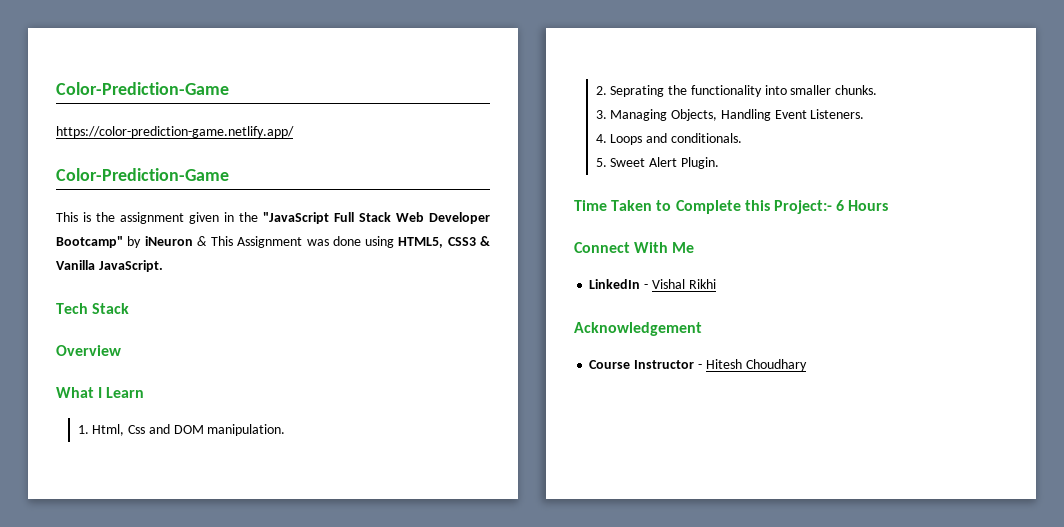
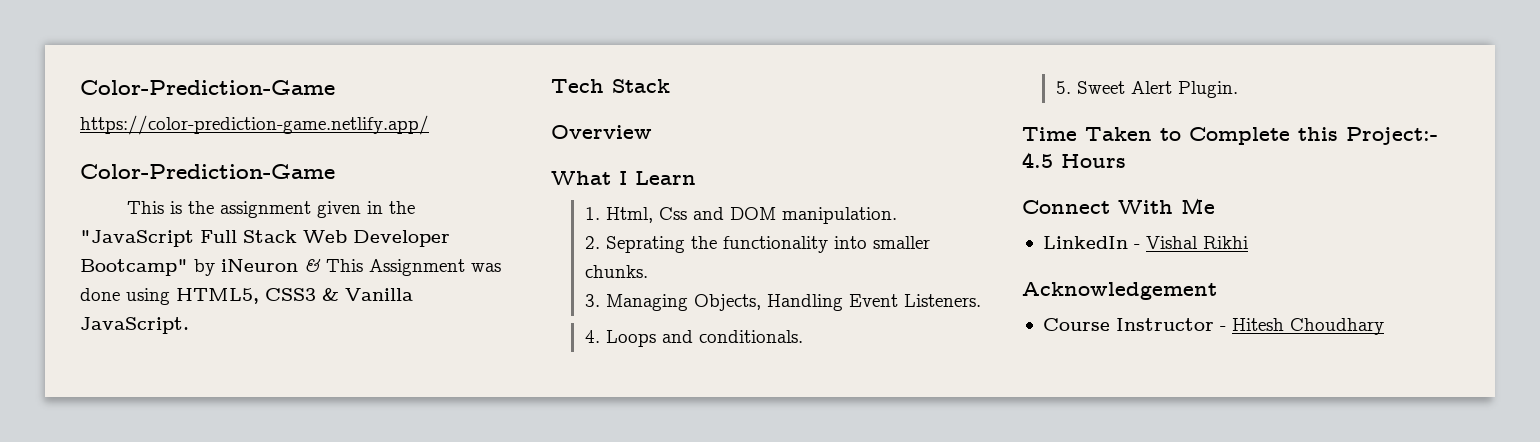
[836,200,845,211] 6 -> [1022,152,1053,168] 4.5

